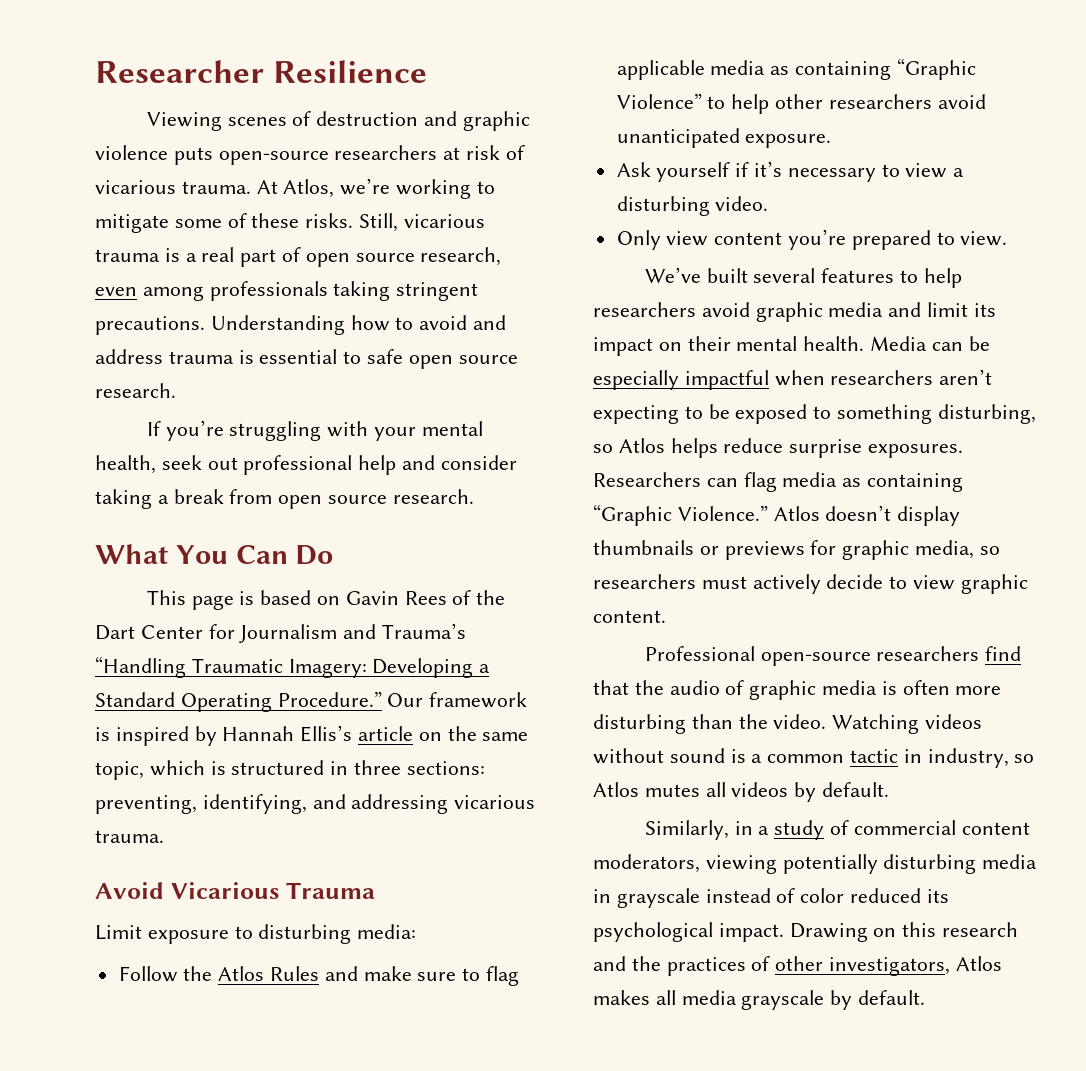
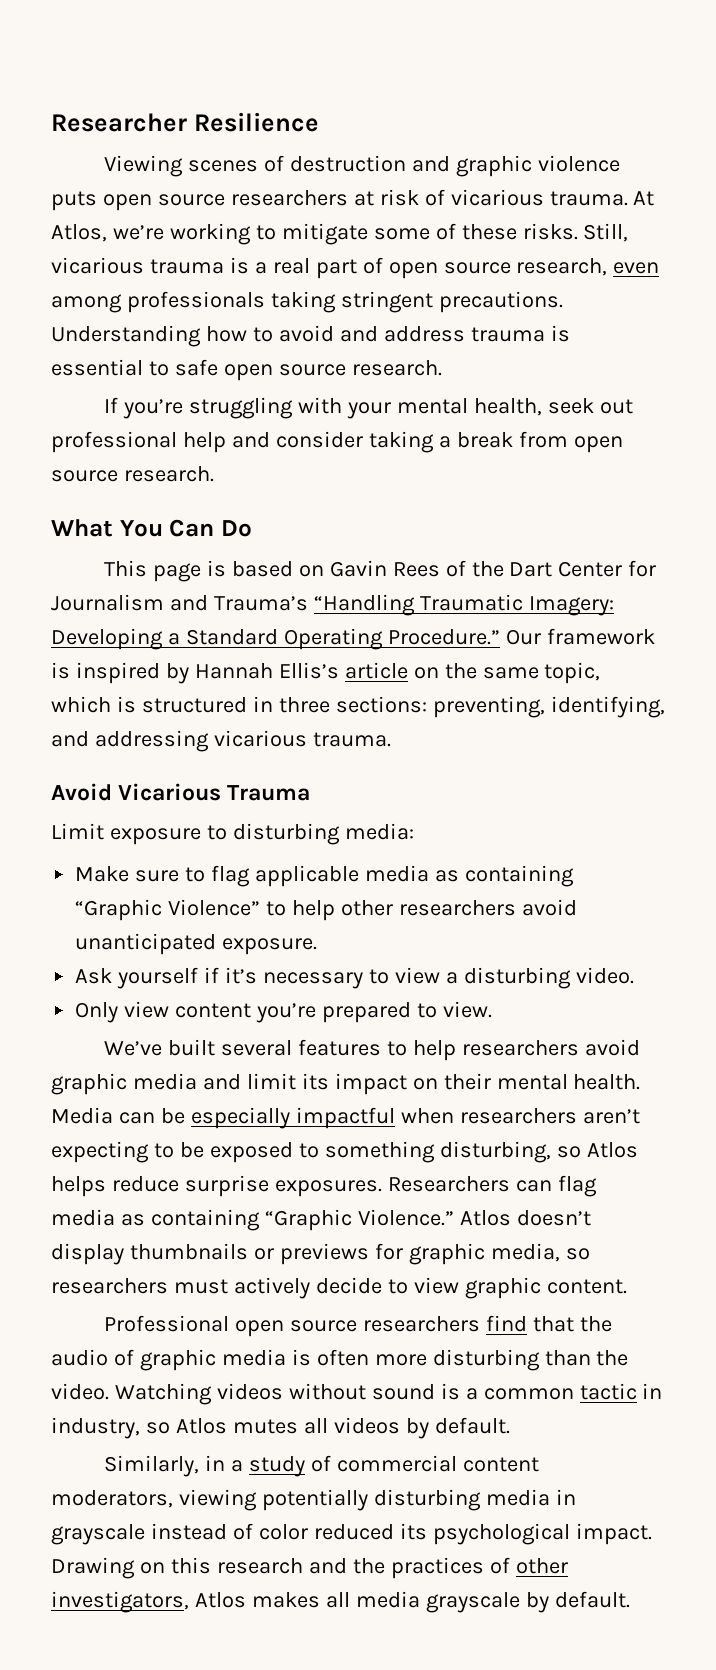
[218,151,329,165] open-source -> [102,194,225,211] open source
[118,966,412,982] Follow the Atlos Rules and make -> [75,866,130,882] Make
[760,652,871,666] open-source -> [234,1320,357,1337] open source

